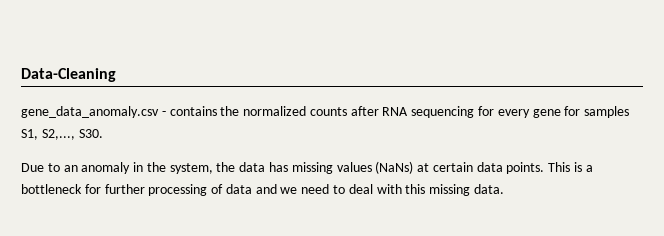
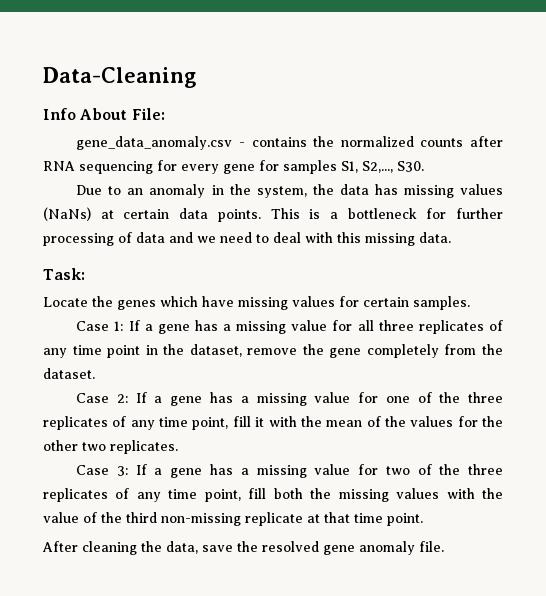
(116, 75) none -> [43,108,165,120] // Info About File:
(504, 189) none -> [43,268,85,280] [43,296,470,310] [76,320,504,334] [43,344,504,358] [43,368,95,379] [76,392,503,406] [43,416,503,430] [43,440,178,454] [76,464,503,478] [43,488,503,502] [43,512,423,526] [42,541,444,555] // Task: // Locate the genes which have missing values for certain samples. // Case 1: If a gene has a missing value for all three replicates of any time point in the dataset, remove the gene completely from the dataset. // Case 2: If a gene has a missing value for one of the three replicates of any time point, fill it with the mean of the values for the other two replicates. // Case 3: If a gene has a missing value for two of the three replicates of any time point, fill both the missing values with the value of the third non-missing replicate at that time point. // After cleaning the data, save the resolved gene anomaly file.

